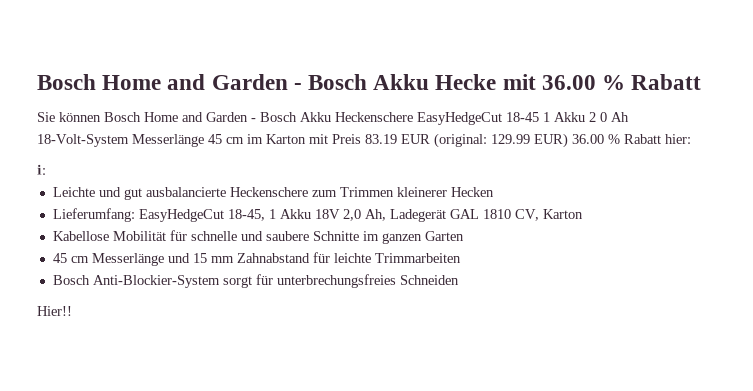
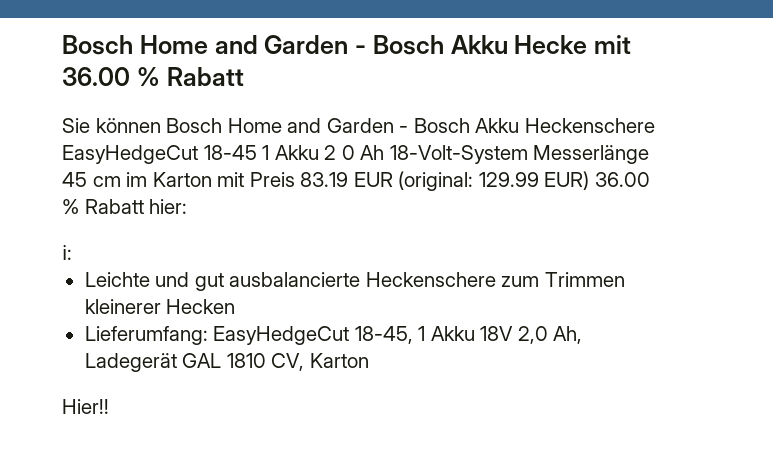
[52,230,464,244] [52,252,461,266] [52,274,459,288] // Kabellose Mobilität für schnelle und saubere Schnitte im ganzen Garten // 45 cm Messerlänge und 15 mm Zahnabstand für leichte Trimmarbeiten // Bosch Anti-Blockier-System sorgt für unterbrechungsfreies Schneiden -> (369, 360) none

